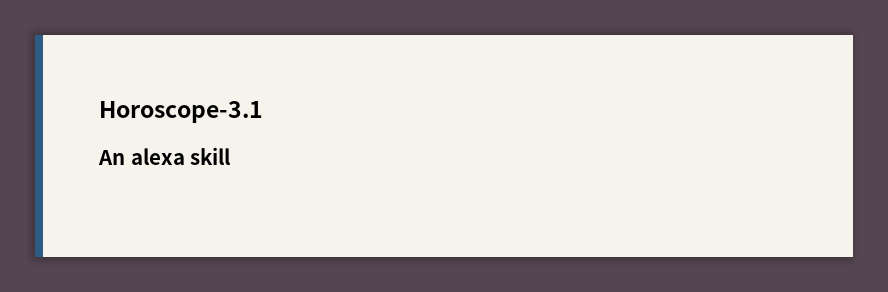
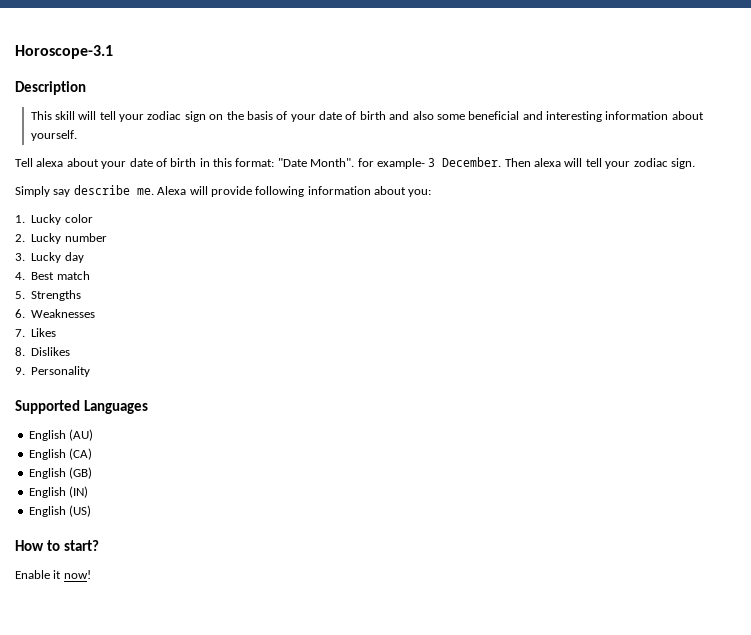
[98,147,231,165] An alexa skill -> [15,81,86,95] [30,111,704,122] [30,130,77,141] [15,157,695,169] [15,185,432,197] [15,214,93,225] [15,233,107,244] [15,252,84,263] [15,271,90,280] [15,290,82,301] [15,309,96,318] [15,328,57,337] [15,347,71,356] [15,366,91,377] [15,400,148,414] [28,429,94,441] [28,448,93,460] [28,467,93,479] [28,486,89,498] [28,505,92,517] [15,540,99,551] [15,570,91,579] Description // This skill will tell your zodiac sign on the basis of your date of birth and also some beneficial and interesting information about yourself. // Tell alexa about your date of birth in this format: "Date Month". for example- 3 December. Then alexa will tell your zodiac sign. // Simply say describe me. Alexa will provide following information about you: // 1. Lucky color // 2. Lucky number // 3. Lucky day // 4. Best match // 5. Strengths // 6. Weaknesses // 7. Likes // 8. Dislikes // 9. Personality // Supported Languages // English (AU) // English (CA) // English (GB) // English (IN) // English (US) // How to start? // Enable it now!

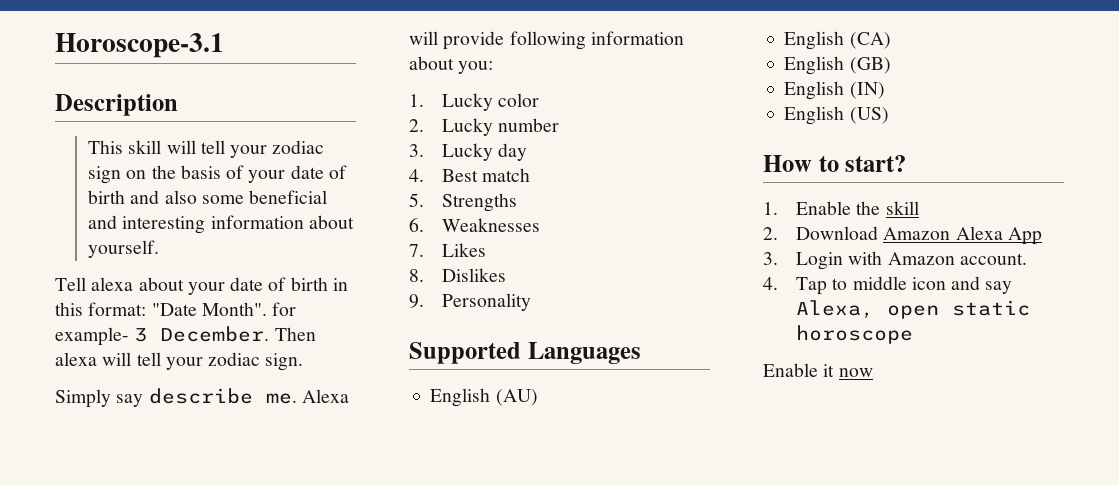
(99, 545) none -> [763,201,919,215] [763,226,1042,245] [763,251,1027,270] [763,276,1013,295] [796,300,1031,319] [796,325,914,344] // 1. Enable the skill // 2. Download Amazon Alexa App // 3. Login with Amazon account. // 4. Tap to middle icon and say Alexa, open static horoscope
[63,570,91,579] now! -> [838,368,873,377] now

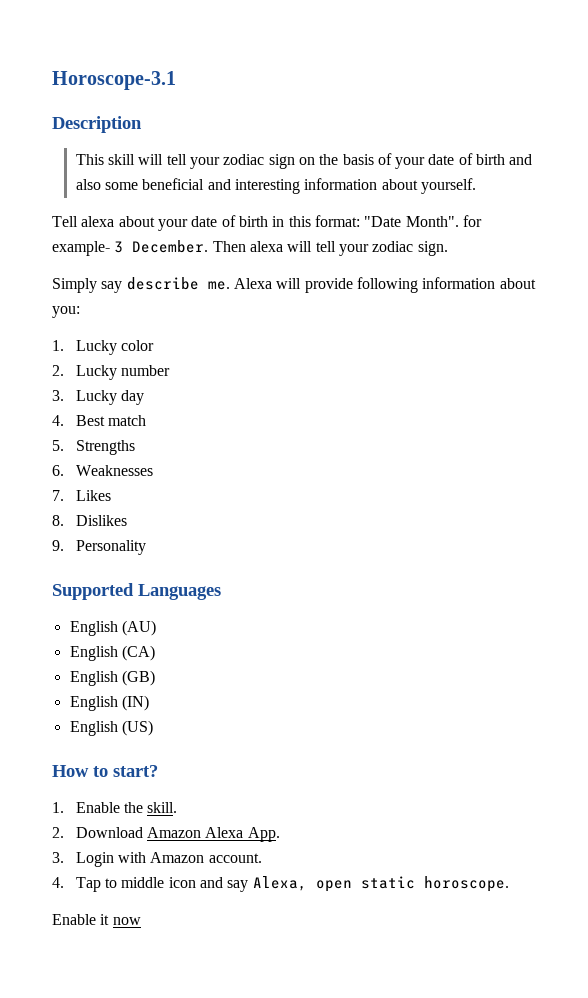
[885,201,919,215] skill -> [147,802,178,813] skill.
[1007,227,1042,245] App -> [247,827,280,842] App.
[796,325,914,344] horoscope -> [423,876,509,892] horoscope.

